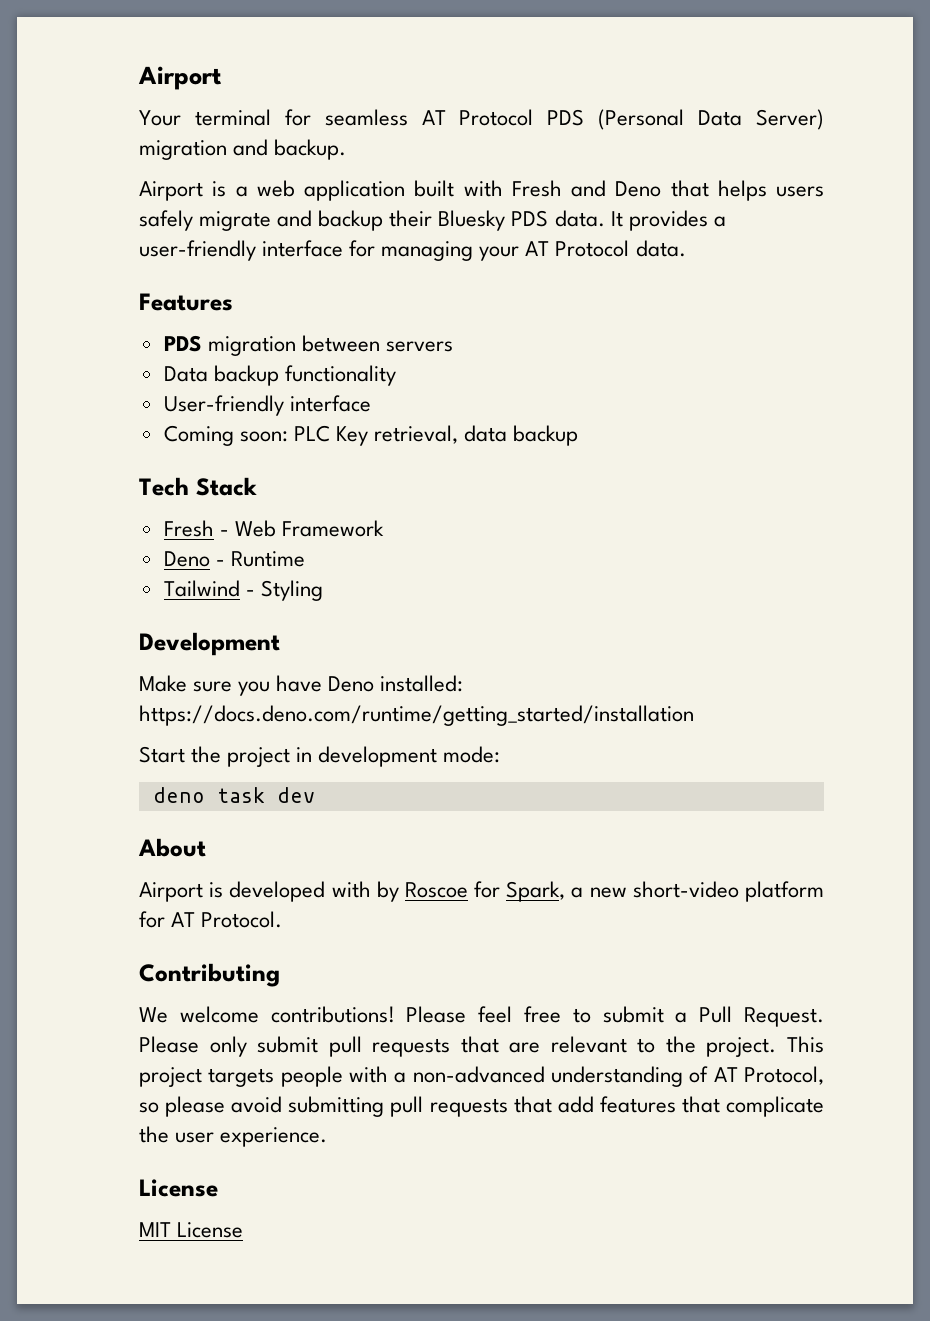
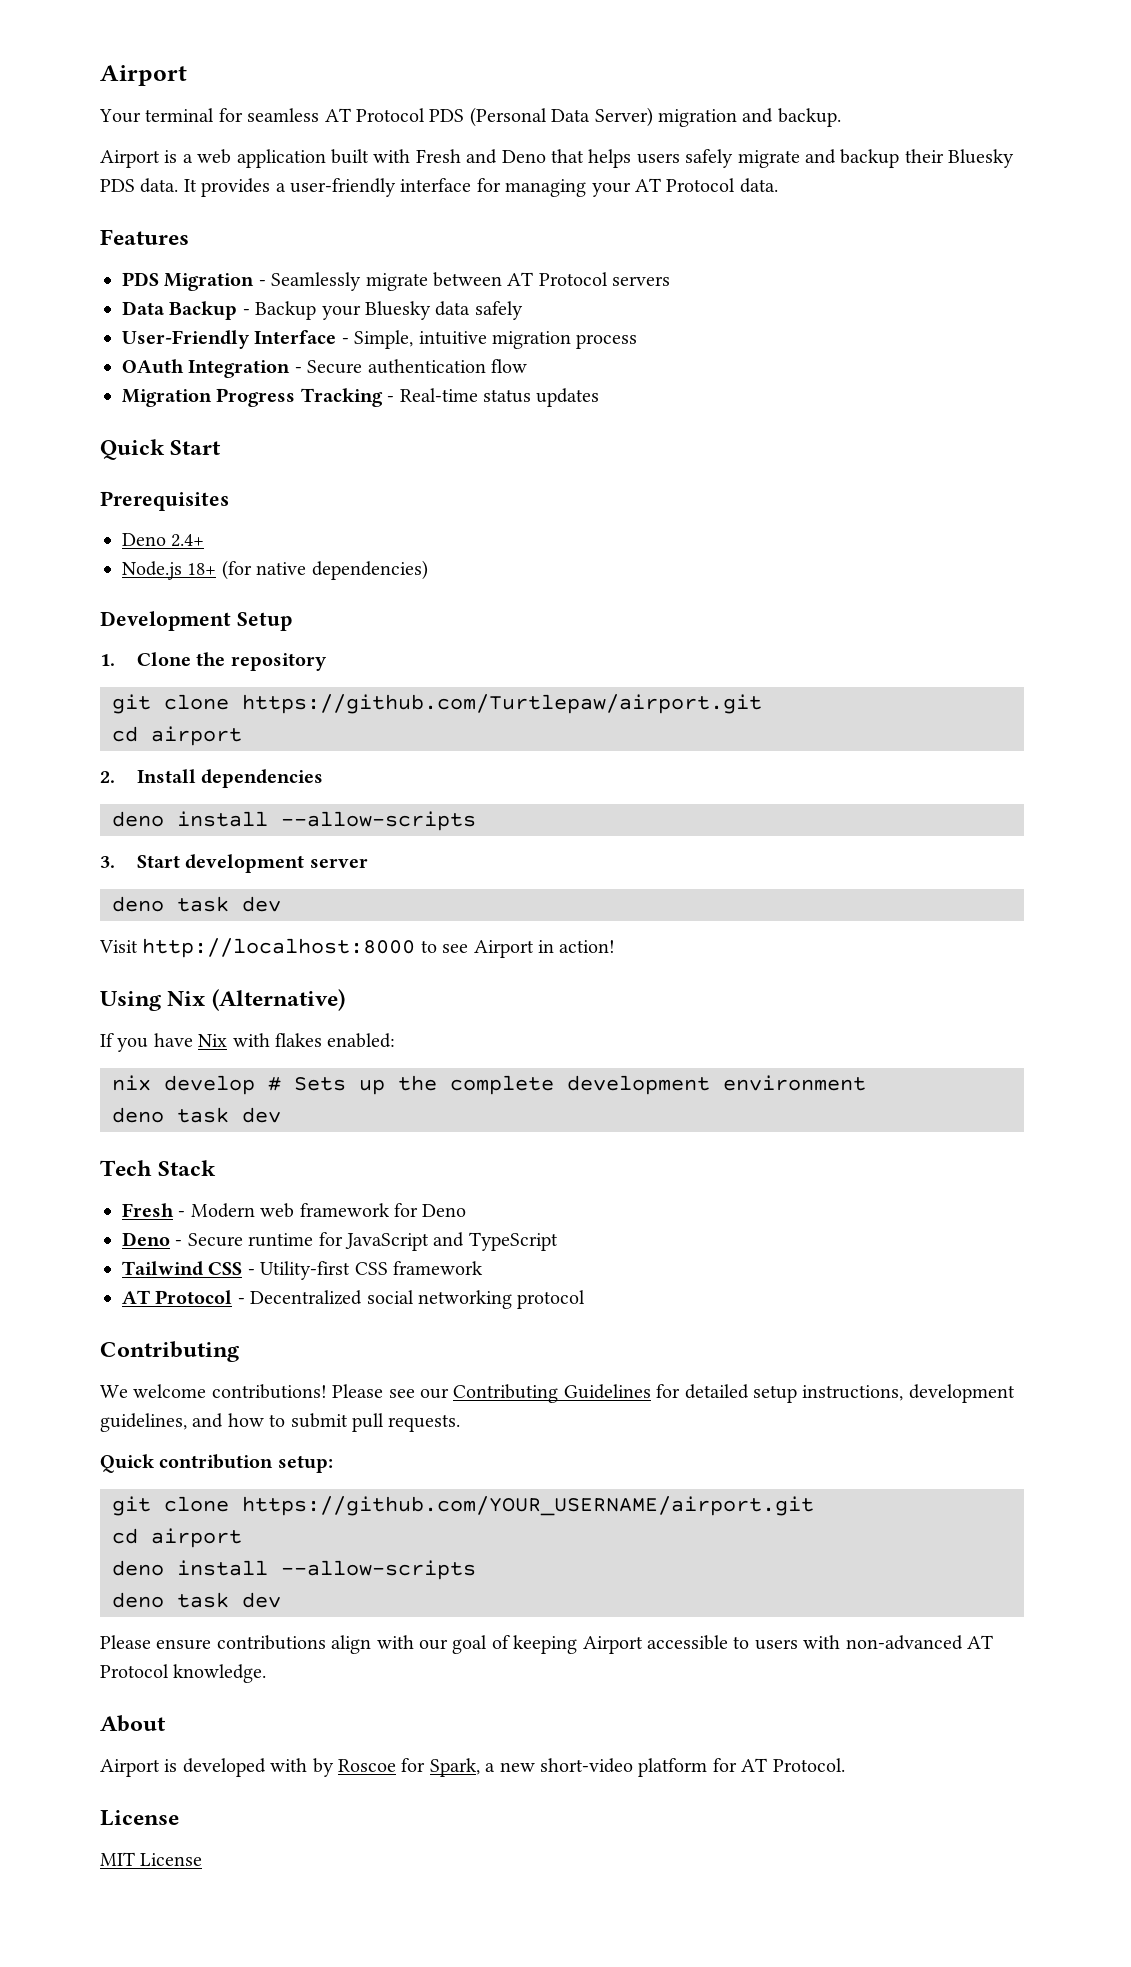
[207,335,453,356] [163,365,396,386] [163,395,371,416] [163,425,579,446] [139,477,257,496] [163,520,384,537] [163,551,305,567] [163,580,323,601] [139,632,280,656] [139,675,464,696] [139,705,694,726] [139,746,501,767] [152,787,315,803] migration between servers // Data backup functionality // User-friendly interface // Coming soon: PLC Key retrieval, data backup // Tech Stack // Fresh - Web Framework // Deno - Runtime // Tailwind - Styling // Development // Make sure you have Deno installed: https://docs.deno.com/runtime/getting_started/installation // Start the project in development mode: // deno task dev -> [164,272,671,291] [122,301,523,320] [122,330,638,349] [122,359,527,378] [122,388,600,407] [100,439,222,460] [100,491,229,511] [122,533,205,547] [122,560,428,580] [100,611,292,631] [100,652,327,671] [112,694,762,714] [112,726,242,746] [100,769,324,788] [112,811,476,831] [100,854,368,873] [112,896,281,912] [99,938,616,958] [100,989,345,1011] [100,1033,396,1052] [112,1075,866,1095] [112,1107,281,1123] [100,1160,217,1176] [122,1203,467,1218] [122,1232,558,1251] [122,1261,483,1280] [122,1290,586,1309] [100,1341,239,1362] [100,1384,1015,1403] [100,1413,461,1432] [100,1454,333,1473] [112,1496,814,1516] [112,1528,242,1548] [112,1560,476,1580] [112,1592,281,1608] [100,1635,993,1654] [100,1664,267,1683] Migration - Seamlessly migrate between AT Protocol servers // Data Backup - Backup your Bluesky data safely // User-Friendly Interface - Simple, intuitive migration process // OAuth Integration - Secure authentication flow // Migration Progress Tracking - Real-time status updates // Quick Start // Prerequisites // Deno 2.4+ // Node.js 18+ (for native dependencies) // Development Setup // 1. Clone the repository // git clone https://github.com/Turtlepaw/airport.git // cd airport // 2. Install dependencies // deno install --allow-scripts // 3. Start development server // deno task dev // Visit http://localhost:8000 to see Airport in action! // Using Nix (Alternative) // If you have Nix with flakes enabled: // nix develop # Sets up the complete development environment // deno task dev // Tech Stack // Fresh - Modern web framework for Deno // Deno - Secure runtime for JavaScript and TypeScript // Tailwind CSS - Utility-first CSS framework // AT Protocol - Decentralized social networking protocol // Contributing // We welcome contributions! Please see our Contributing Guidelines for detailed setup instructions, development guidelines, and how to submit pull requests. // Quick contribution setup: // git clone https://github.com/YOUR_USERNAME/airport.git // cd airport // deno install --allow-scripts // deno task dev // Please ensure contributions align with our goal of keeping Airport accessible to users with non-advanced AT Protocol knowledge.
[139,963,280,987] [139,1006,824,1027] [139,1036,824,1057] [139,1066,825,1087] [139,1096,825,1117] [139,1126,328,1147] // Contributing // We welcome contributions! Please feel free to submit a Pull Request. Please only submit pull requests that are relevant to the project. This project targets people with a non-advanced understanding of AT Protocol, so please avoid submitting pull requests that add features that complicate the user experience. -> (845, 1765) none

